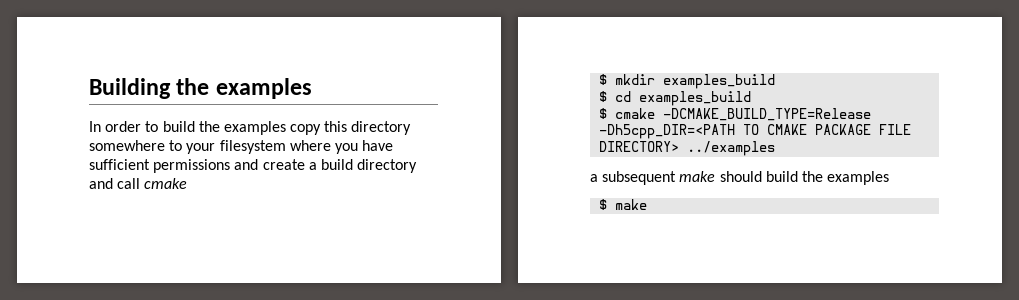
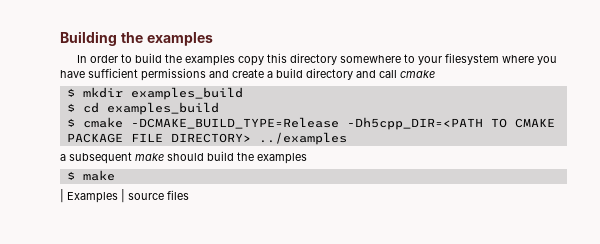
(648, 204) none -> [60,189,189,203] // | Examples | source files

